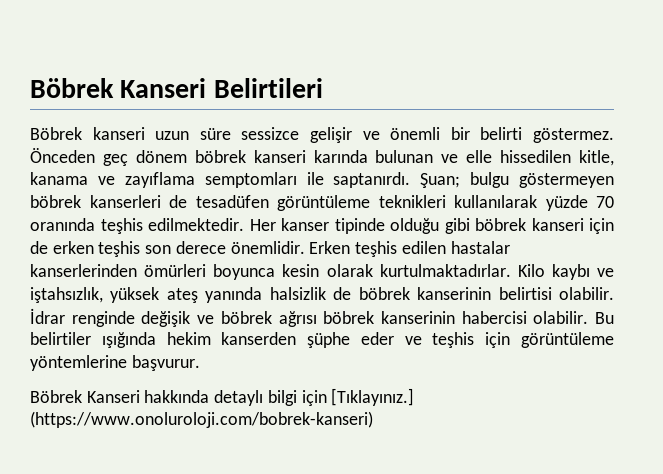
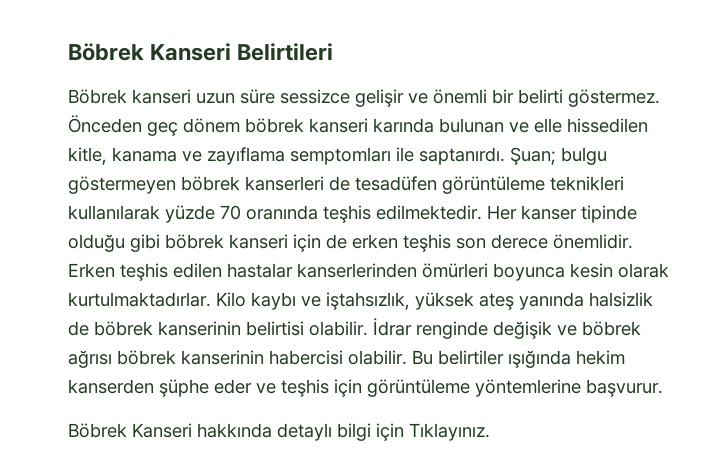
[331,388,415,406] [30,411,373,428] [Tıklayınız.] (https://www.onoluroloji.com/bobrek-kanseri) -> [409,423,490,441] Tıklayınız.

